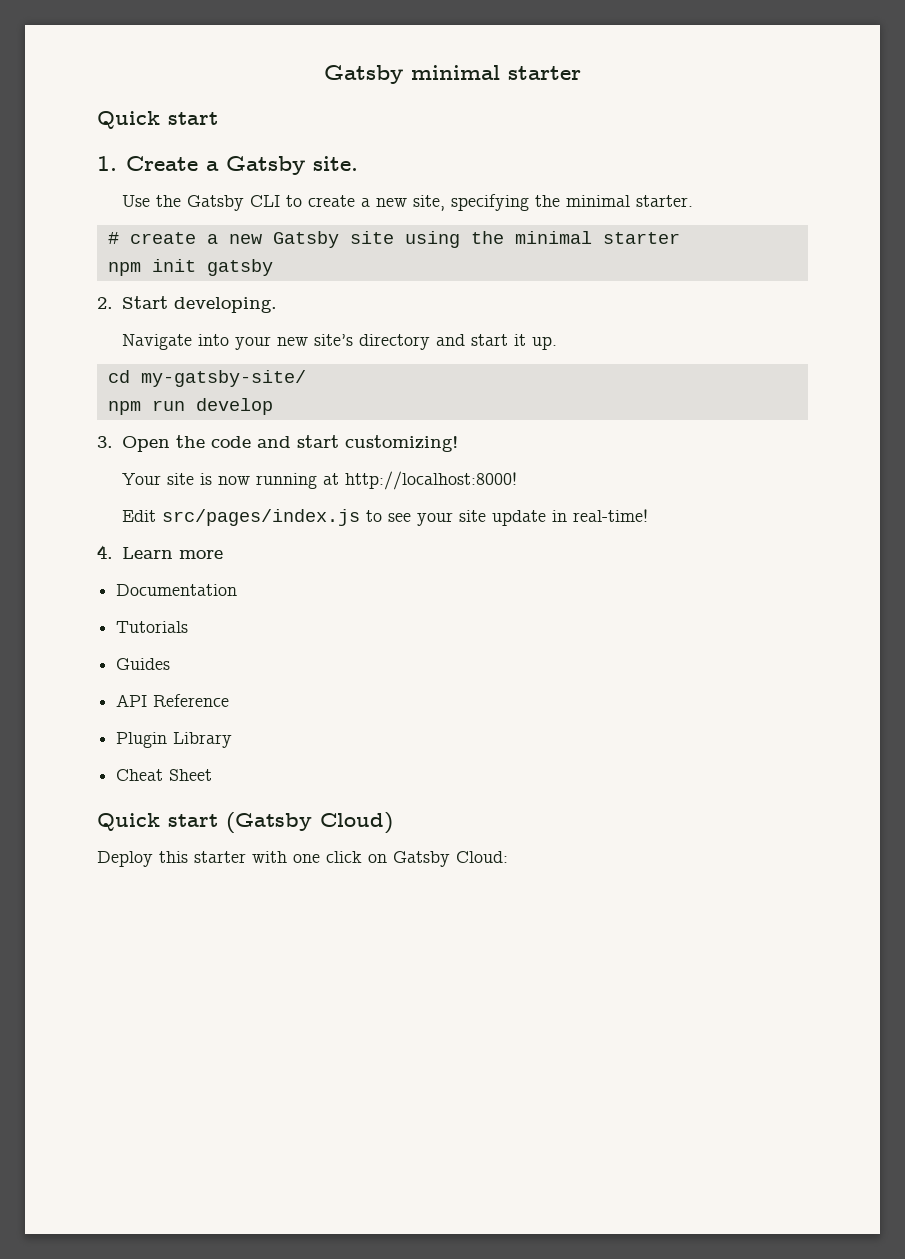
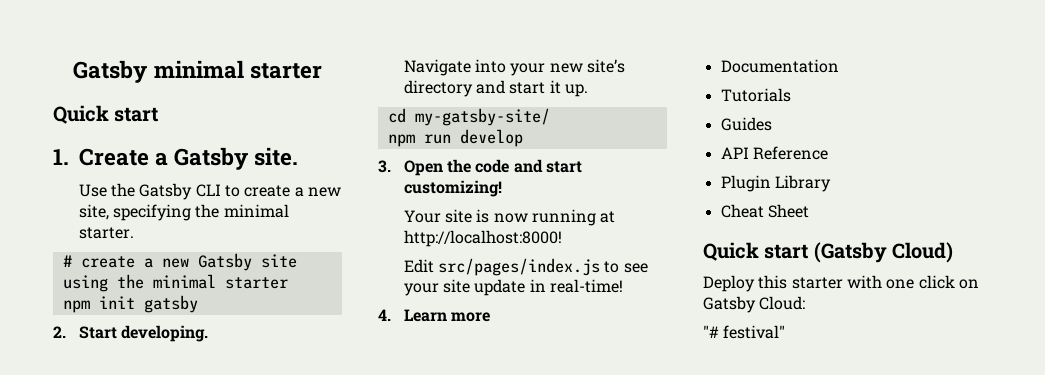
(508, 857) none -> [703,325,786,339] // "# festival"

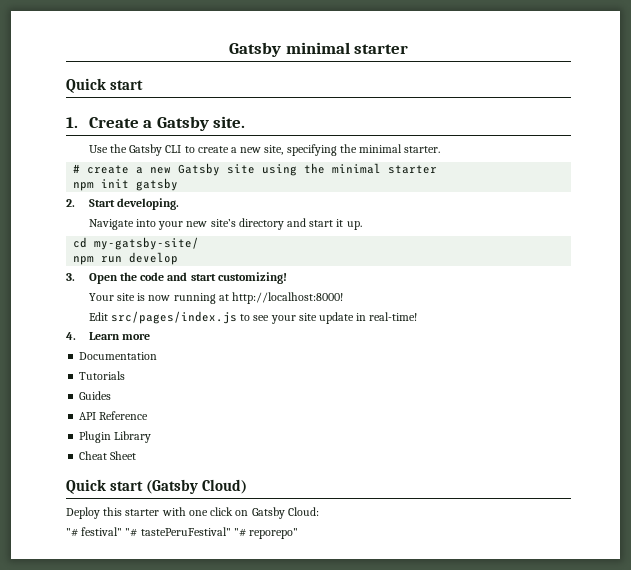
(786, 332) none -> [125,527,299,539] "# tastePeruFestival" "# reporepo"

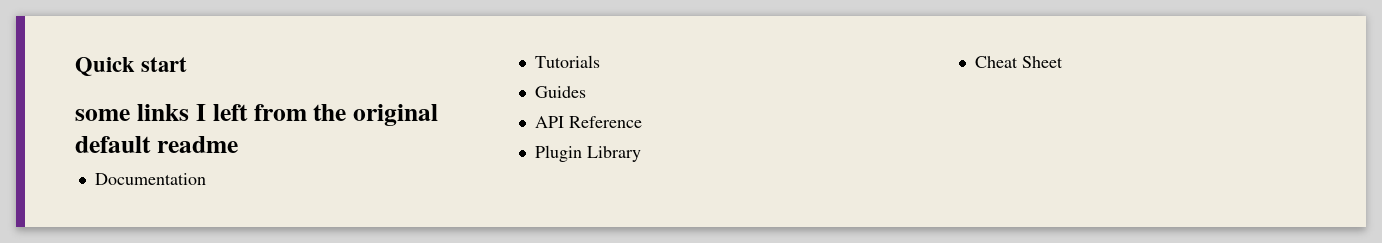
[228,42,409,57] Gatsby minimal starter // -> (75, 66) none
[66,116,246,131] [88,144,441,156] [73,163,438,176] [73,178,179,191] [66,198,179,210] [88,218,362,230] [73,237,200,250] [73,252,179,265] [66,272,287,284] [88,292,343,304] [88,311,418,324] [66,332,150,340] 1. Create a Gatsby site. // Use the Gatsby CLI to create a new site, specifying the minimal starter. // # create a new Gatsby site using the minimal starter // npm init gatsby // 2. Start developing. // Navigate into your new site’s directory and start it up. // cd my-gatsby-site/ // npm run develop // 3. Open the code and start customizing! // Your site is now running at http://localhost:8000! // Edit src/pages/index.js to see your site update in real-time! // 4. Learn more -> [75,104,439,126] [75,136,238,153] some links I left from the original default readme
[66,479,248,494] [66,507,319,519] [66,527,299,539] // Quick start (Gatsby Cloud) // Deploy this starter with one click on Gatsby Cloud: // "# festival" "# tastePeruFestival" "# reporepo" -> (1063, 62) none

